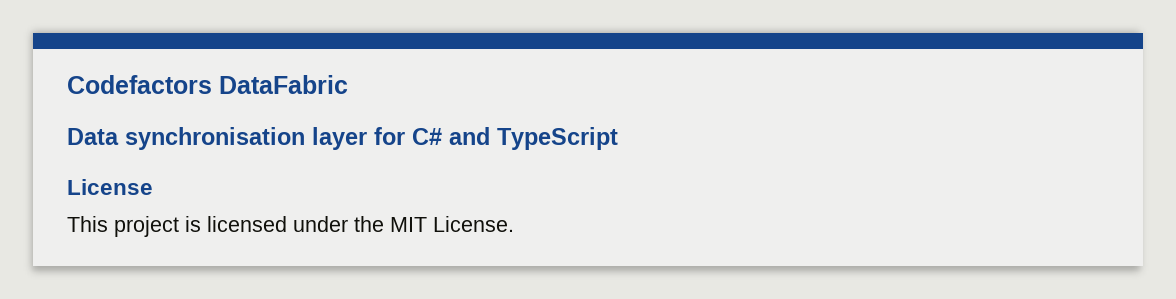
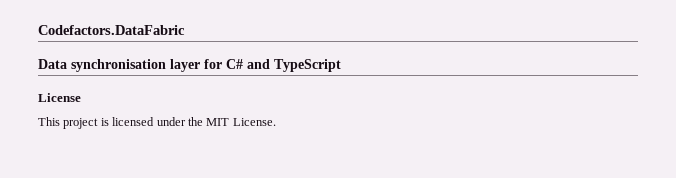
[67,75,348,94] Codefactors DataFabric -> [38,25,185,35] Codefactors.DataFabric

